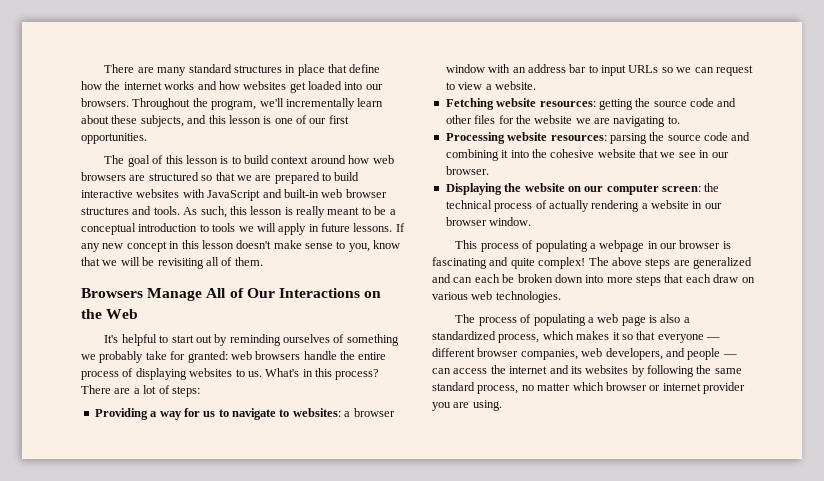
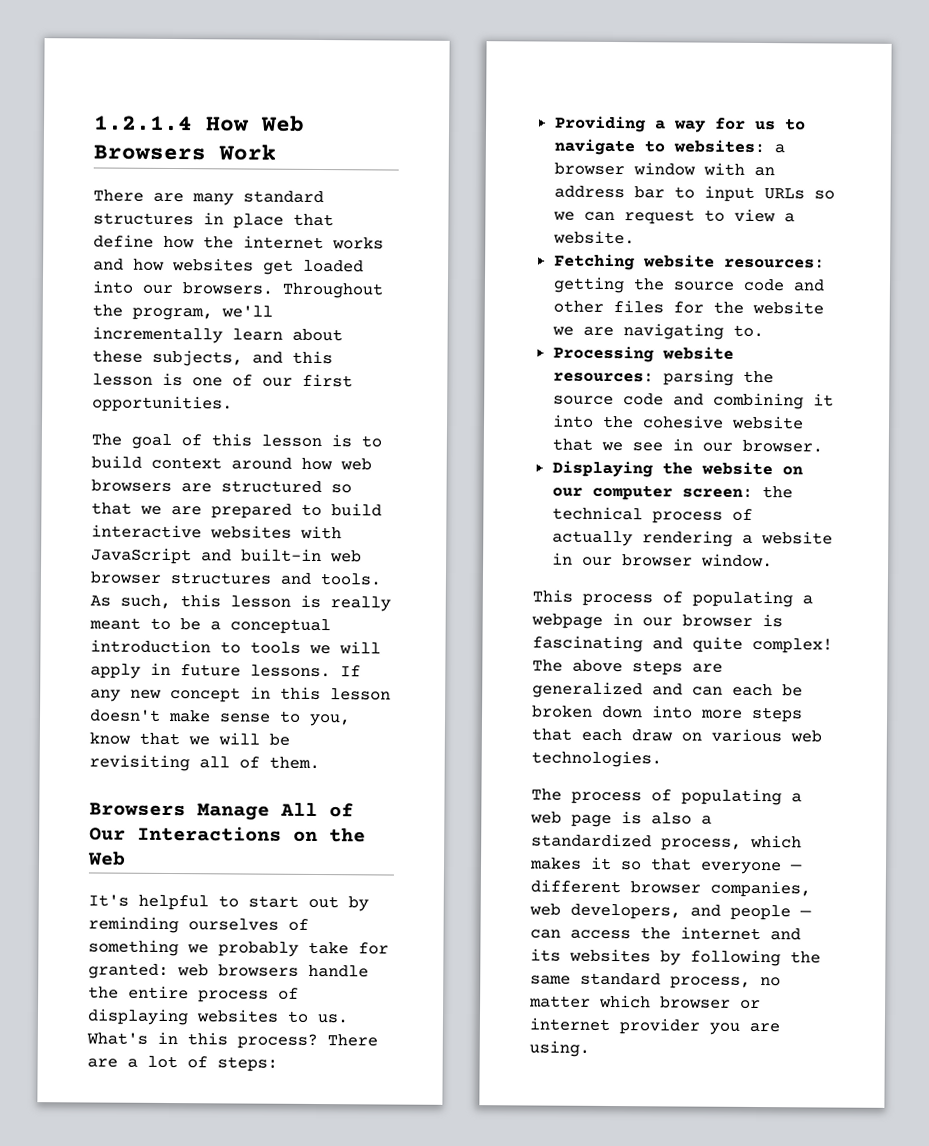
(104, 68) none -> [94,115,305,132] [93,144,276,161] 1.2.1.4 How Web Browsers Work //

